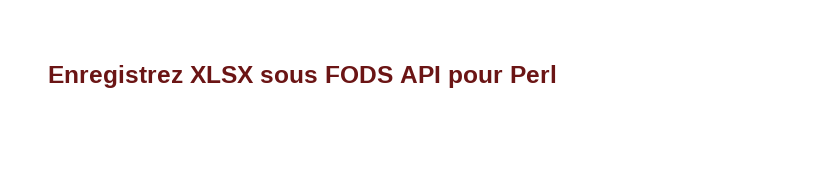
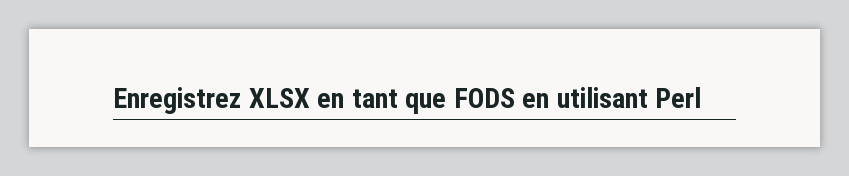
[260,66,503,88] sous FODS API pour -> [317,87,648,114] en tant que FODS en utilisant

